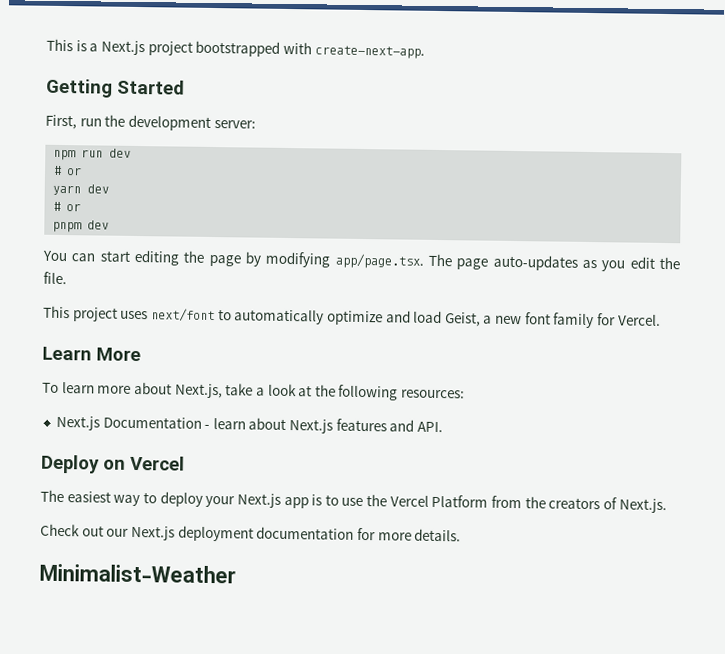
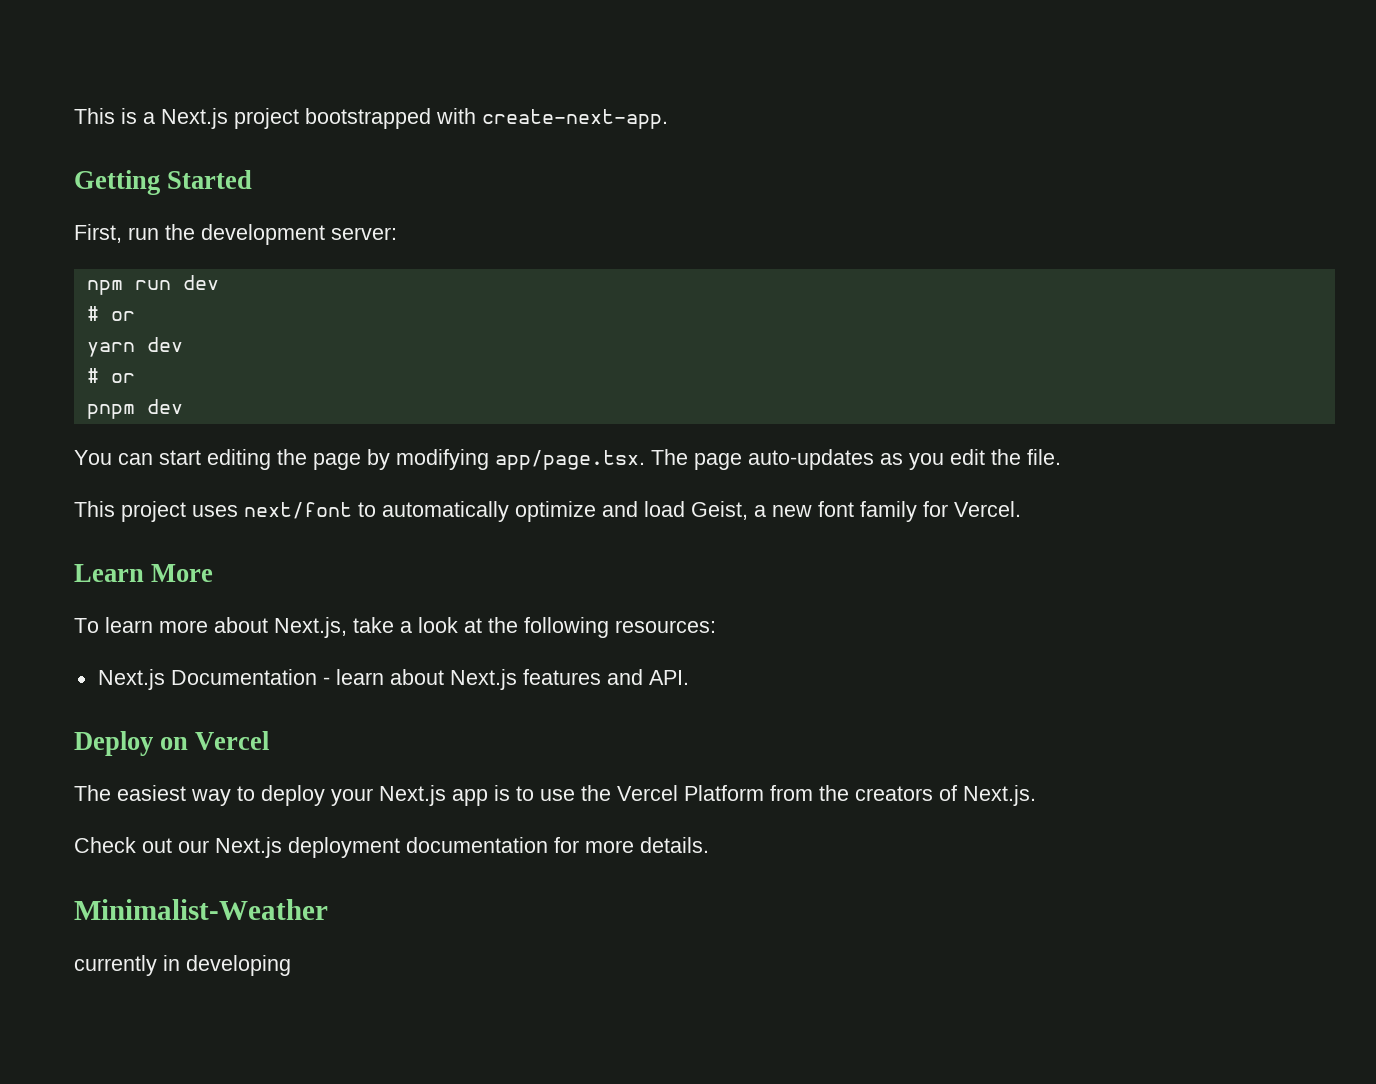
(236, 573) none -> [74,955,291,976] // currently in developing

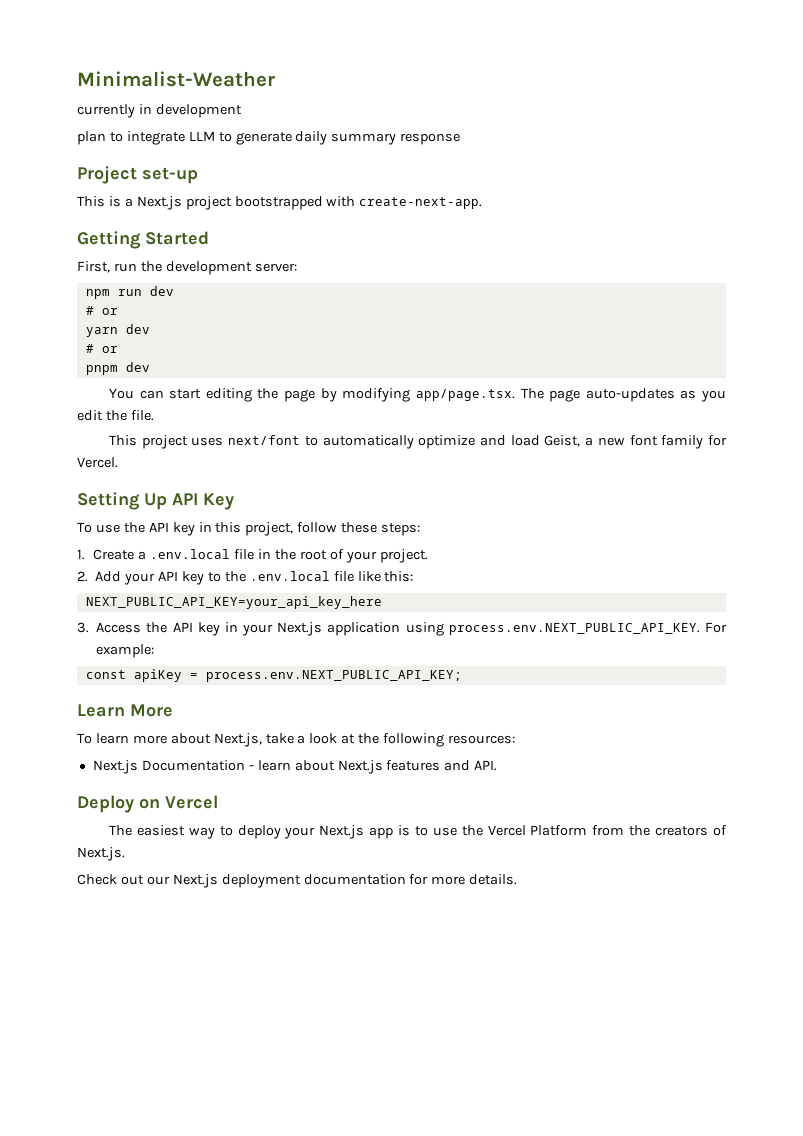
(74, 116) none -> [77,71,275,87] [77,104,242,118] [77,131,461,145] [77,166,198,184] Minimalist-Weather // currently in development // plan to integrate LLM to generate daily summary response // Project set-up //
(1021, 509) none -> [77,492,234,510] [77,522,421,536] [77,549,428,563] [77,571,414,585] [85,596,382,609] [77,622,727,636] [96,644,155,658] [85,669,462,682] // Setting Up API Key // To use the API key in this project, follow these steps: // 1. Create a .env.local file in the root of your project. // 2. Add your API key to the .env.local file like this: // NEXT_PUBLIC_API_KEY=your_api_key_here // 3. Access the API key in your Next.js application using process.env.NEXT_PUBLIC_API_KEY. For example: // const apiKey = process.env.NEXT_PUBLIC_API_KEY;
[74,899,328,920] [74,955,291,976] // Minimalist-Weather // currently in developing -> (518, 879) none

